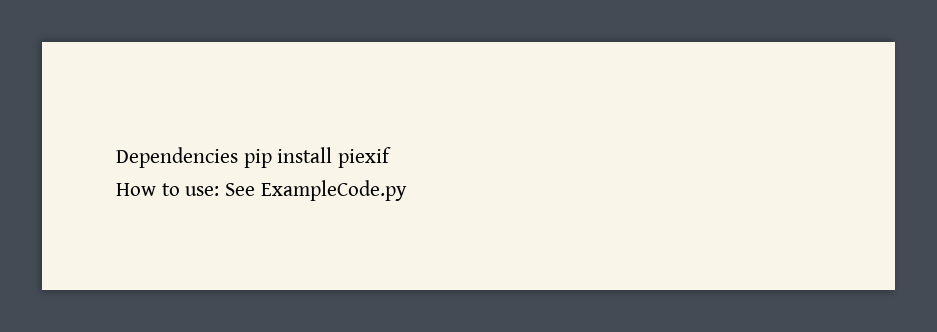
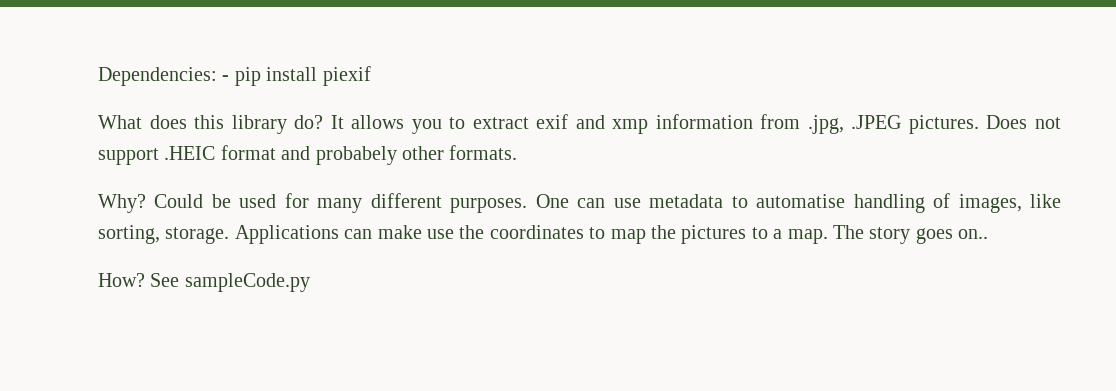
[116,147,238,168] Dependencies -> [98,67,230,86] Dependencies: -
[116,180,407,201] How to use: See ExampleCode.py -> [98,114,1061,134] [98,145,518,165] [98,193,1061,213] [98,225,989,244] [98,273,310,292] What does this library do? It allows you to extract exif and xmp information from .jpg, .JPEG pictures. Does not support .HEIC format and probabely other formats. // Why? Could be used for many different purposes. One can use metadata to automatise handling of images, like sorting, storage. Applications can make use the coordinates to map the pictures to a map. The story goes on.. // How? See sampleCode.py

